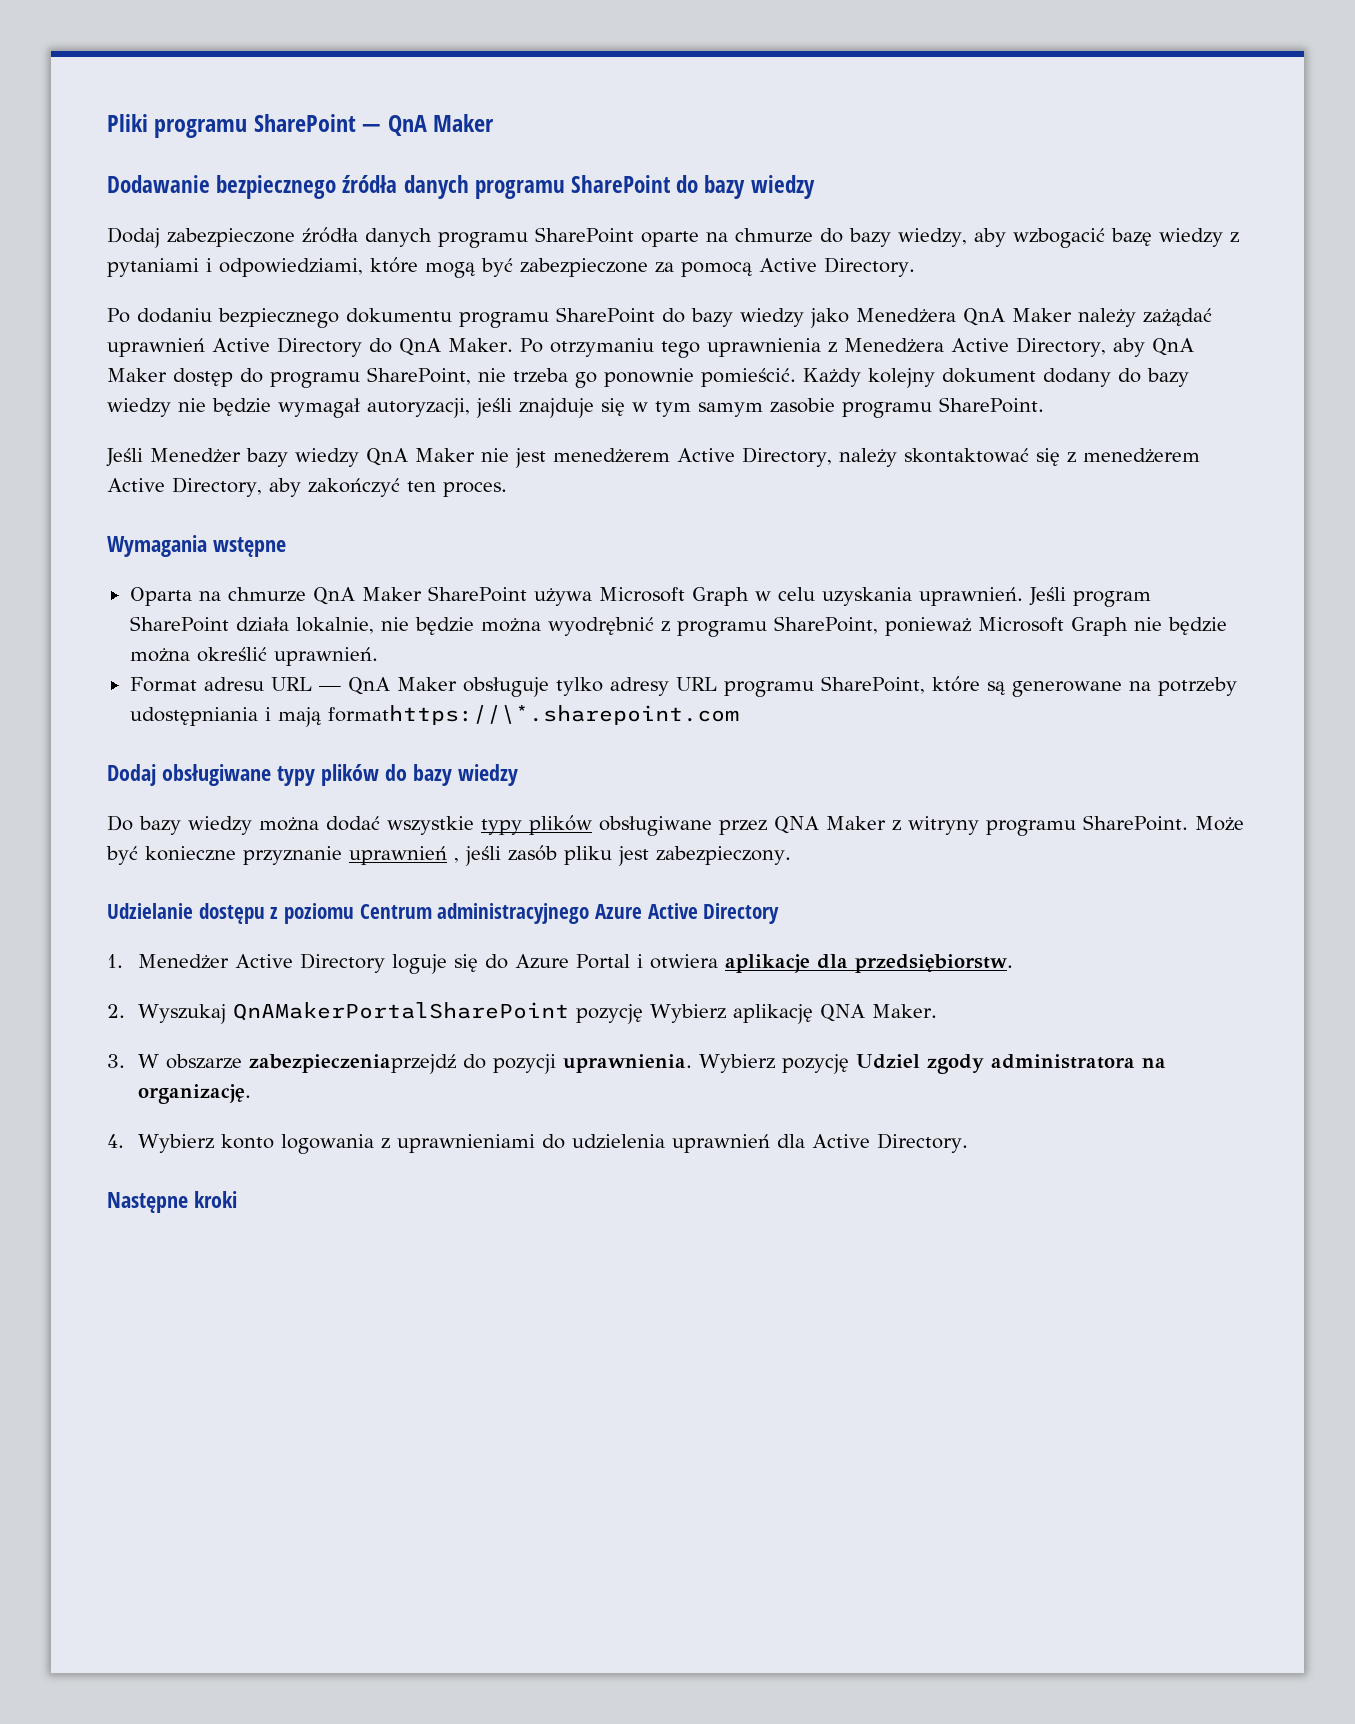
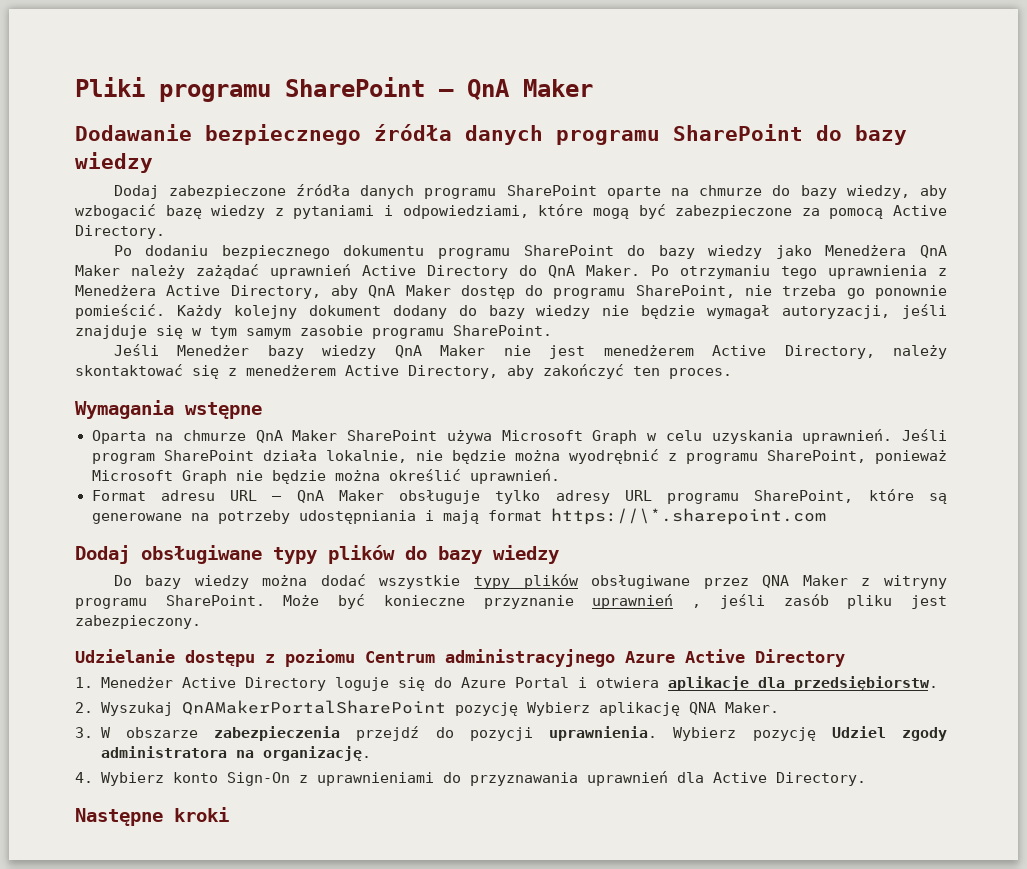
[327,705,739,725] formathttps://\*.sharepoint.com -> [487,508,826,525] format https://\*.sharepoint.com
[248,1054,456,1074] zabezpieczeniaprzejdź -> [214,726,420,741] zabezpieczenia przejdź
[280,1134,374,1154] logowania -> [226,772,290,786] Sign-On
[571,1134,665,1149] udzielenia -> [469,772,578,786] przyznawania

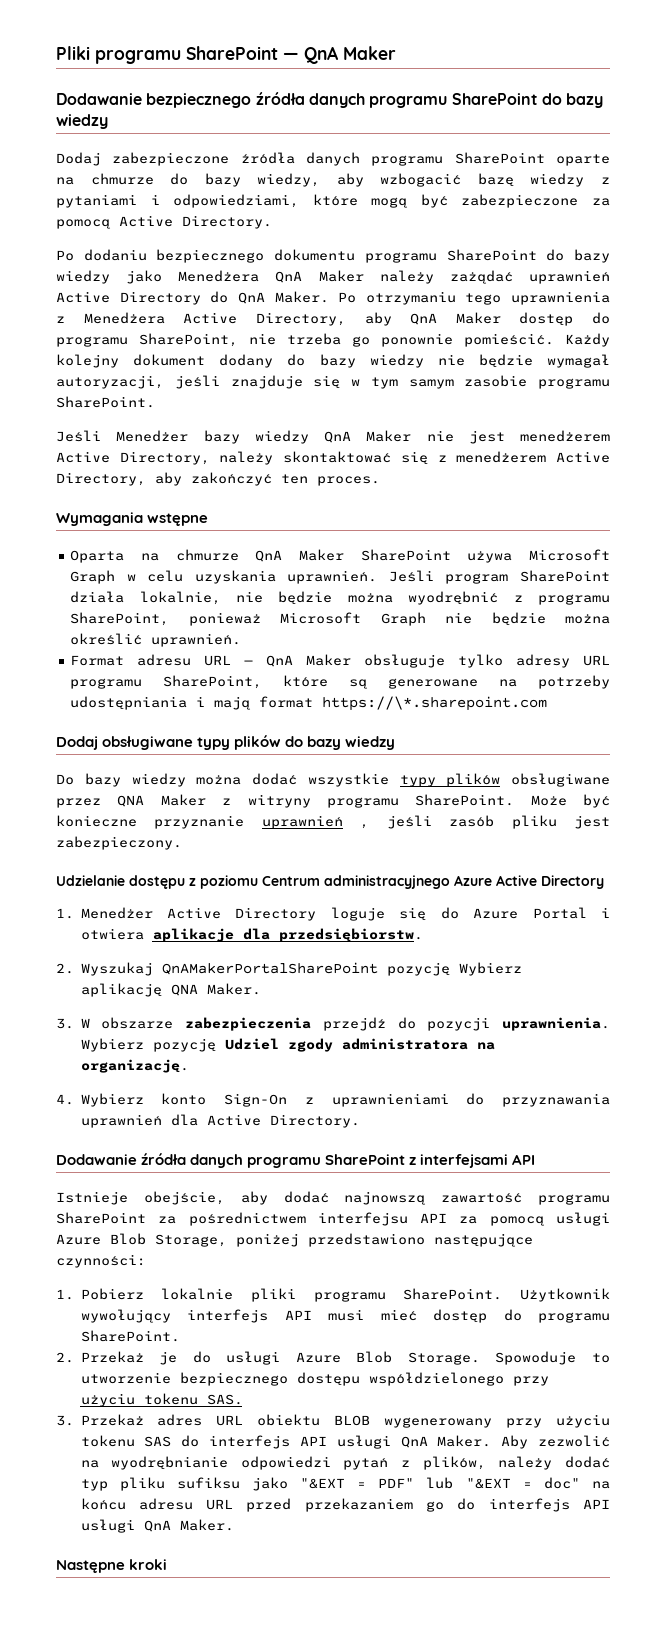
(866, 779) none -> [56,1153,536,1168] [56,1191,610,1205] [56,1212,610,1226] [56,1233,533,1247] [56,1254,146,1268] [56,1288,610,1302] [80,1309,610,1323] [80,1330,180,1342] [56,1351,610,1365] [80,1372,549,1386] [80,1393,243,1407] [56,1414,610,1428] [80,1435,610,1449] [80,1456,611,1470] [80,1477,610,1491] [80,1498,610,1512] [80,1519,234,1533] // Dodawanie źródła danych programu SharePoint z interfejsami API // Istnieje obejście, aby dodać najnowszą zawartość programu SharePoint za pośrednictwem interfejsu API za pomocą usługi Azure Blob Storage, poniżej przedstawiono następujące czynności: // 1. Pobierz lokalnie pliki programu SharePoint. Użytkownik wywołujący interfejs API musi mieć dostęp do programu SharePoint. // 2. Przekaż je do usługi Azure Blob Storage. Spowoduje to utworzenie bezpiecznego dostępu współdzielonego przy użyciu tokenu SAS. // 3. Przekaż adres URL obiektu BLOB wygenerowany przy użyciu tokenu SAS do interfejs API usługi QnA Maker. Aby zezwolić na wyodrębnianie odpowiedzi pytań z plików, należy dodać typ pliku sufiksu jako "&EXT = PDF" lub "&EXT = doc" na końcu adresu URL przed przekazaniem go do interfejs API usługi QnA Maker.

